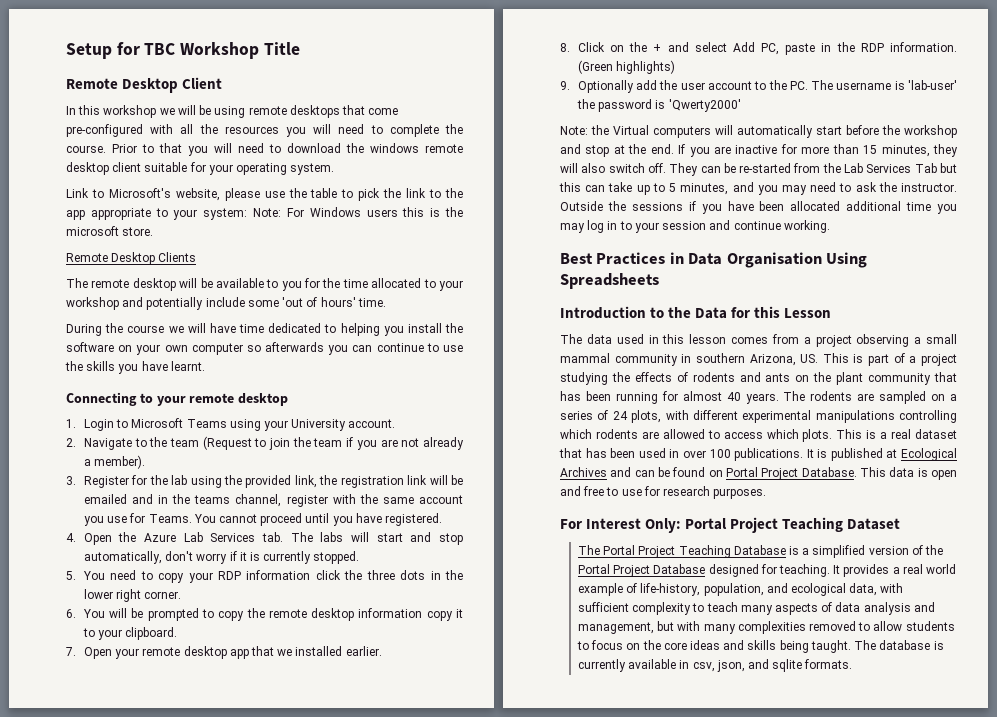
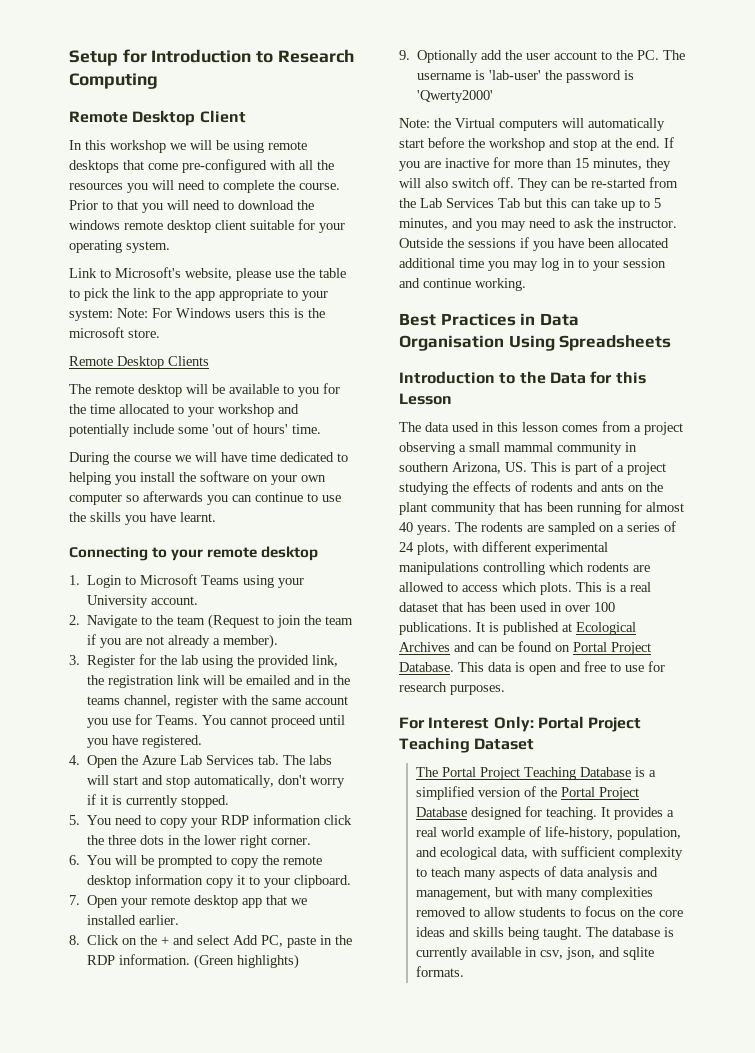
[144,42,300,59] TBC Workshop Title -> [151,49,354,63] [69,73,158,89] Introduction to Research Computing

